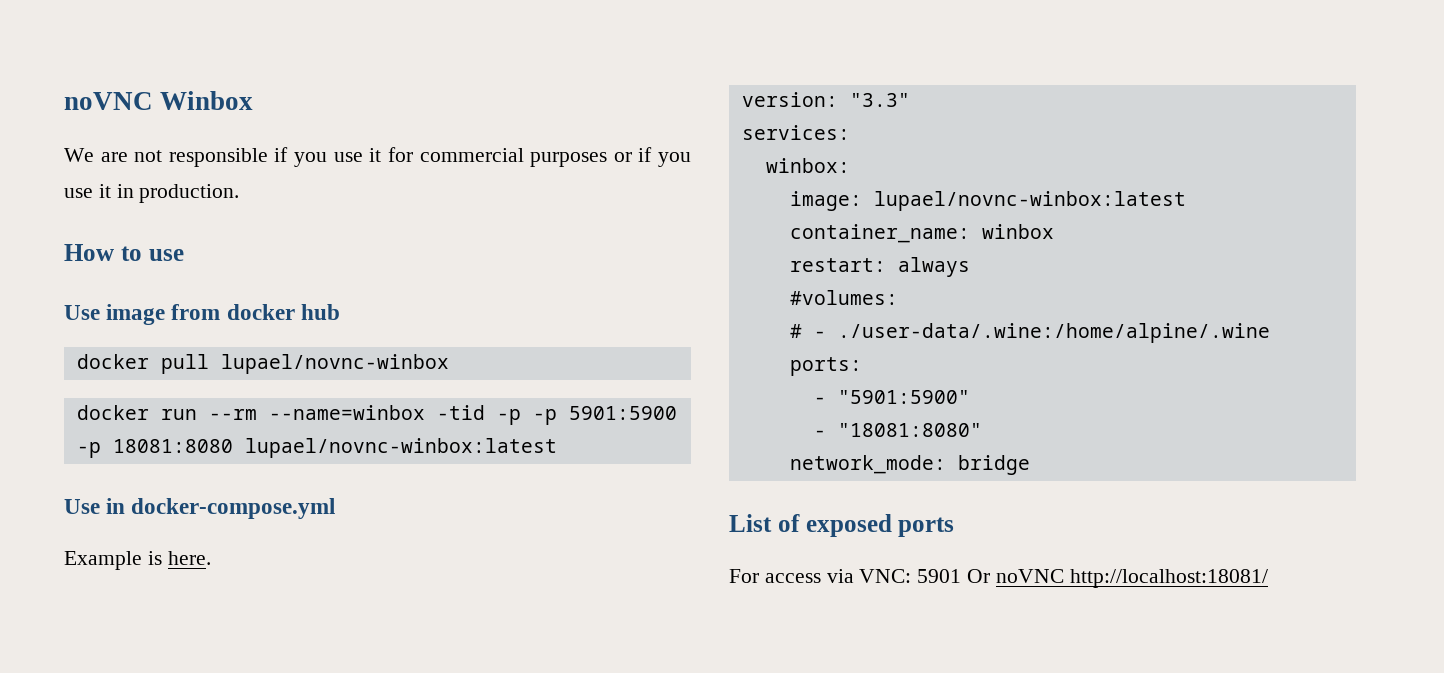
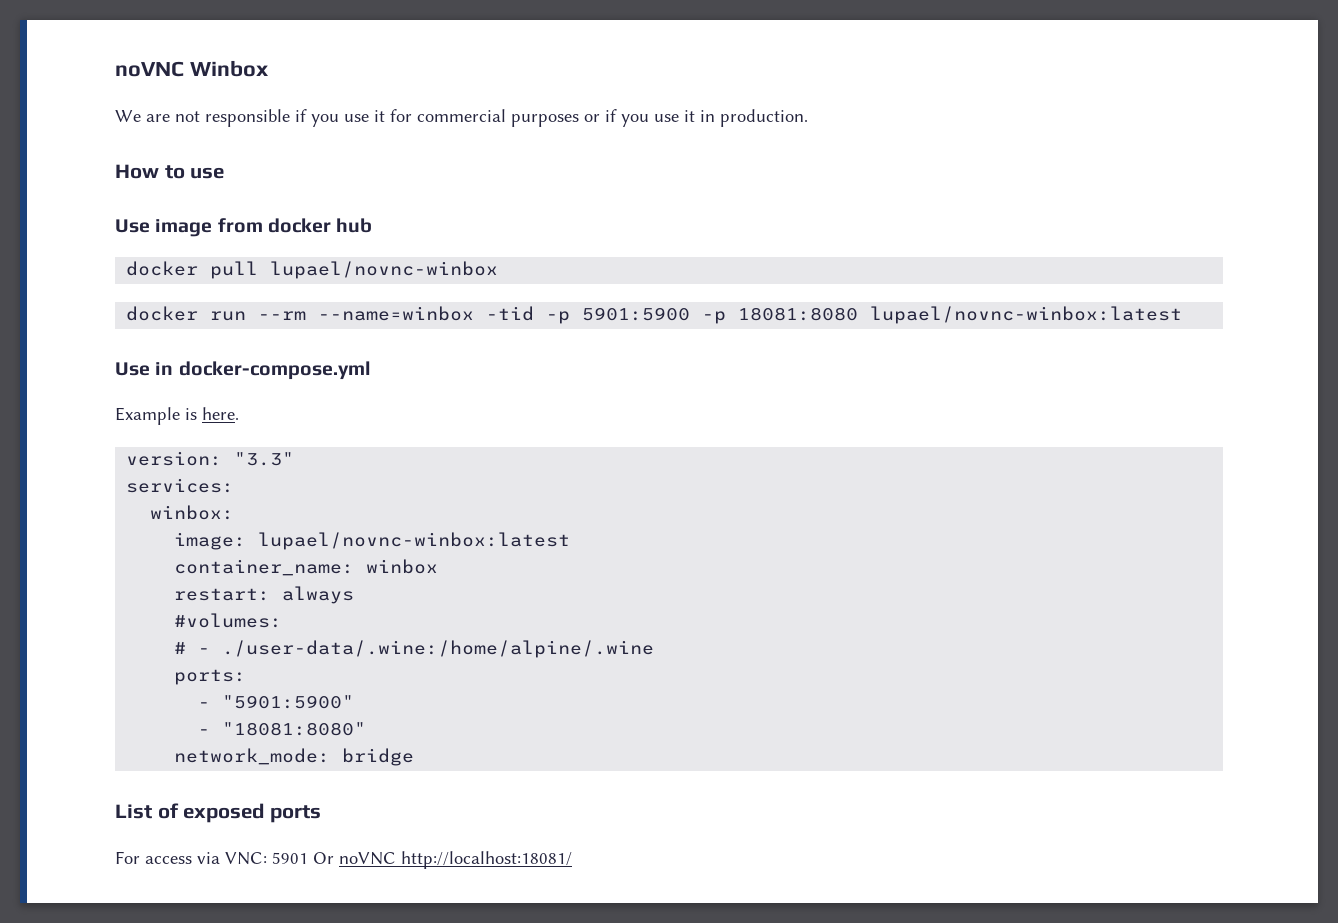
[532,409,557,425] -p -> (571, 317) none

